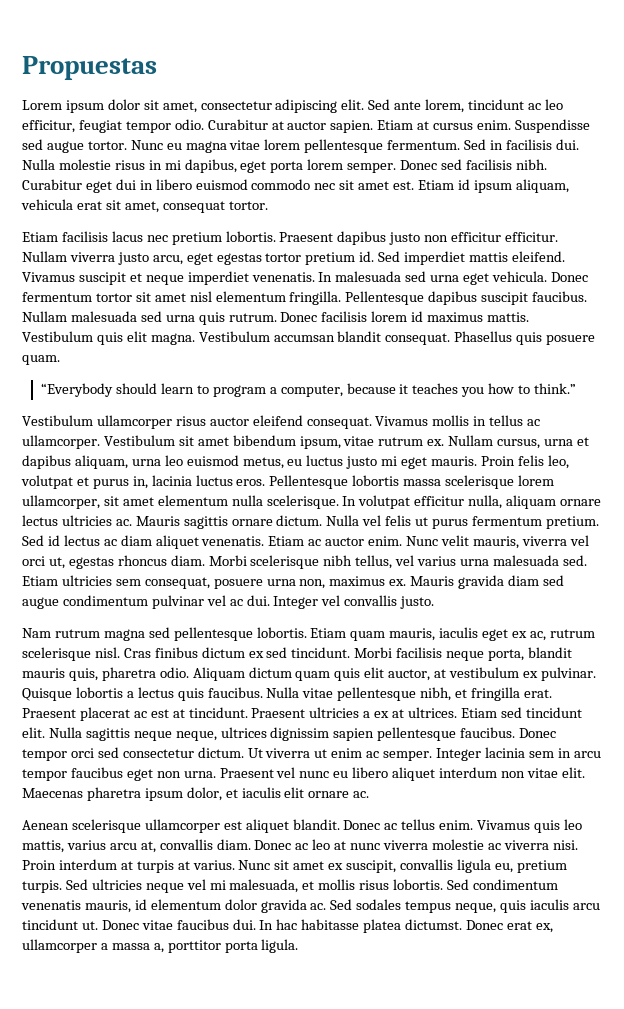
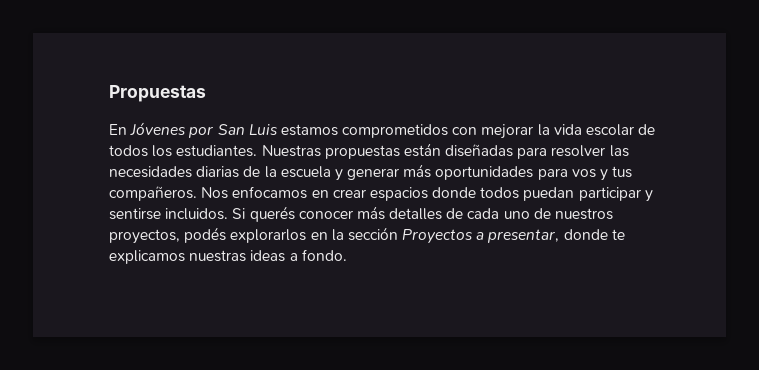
[22,99,563,113] [22,119,590,133] [22,139,579,153] [22,159,547,173] [22,179,569,193] [21,199,268,213] [22,231,559,245] [22,251,565,265] [22,271,588,285] [22,291,588,305] [22,311,530,325] [22,331,596,345] [22,355,60,365] [41,383,577,397] [22,415,541,429] [22,435,589,449] [22,455,569,469] [21,475,555,489] [22,495,602,509] [22,515,599,529] [22,535,589,549] [22,555,587,569] [22,575,564,589] [22,595,435,609] [22,627,595,641] [22,647,572,661] [22,667,596,681] [22,687,552,701] [22,707,582,721] [22,727,557,741] [22,747,601,761] [22,767,585,781] [22,787,370,801] [22,819,582,833] [22,839,578,853] [22,859,567,873] [22,879,558,893] [21,899,600,913] [22,919,553,933] [22,939,299,953] Lorem ipsum dolor sit amet, consectetur adipiscing elit. Sed ante lorem, tincidunt ac leo efficitur, feugiat tempor odio. Curabitur at auctor sapien. Etiam at cursus enim. Suspendisse sed augue tortor. Nunc eu magna vitae lorem pellentesque fermentum. Sed in facilisis dui. Nulla molestie risus in mi dapibus, eget porta lorem semper. Donec sed facilisis nibh. Curabitur eget dui in libero euismod commodo nec sit amet est. Etiam id ipsum aliquam, vehicula erat sit amet, consequat tortor. // Etiam facilisis lacus nec pretium lobortis. Praesent dapibus justo non efficitur efficitur. Nullam viverra justo arcu, eget egestas tortor pretium id. Sed imperdiet mattis eleifend. Vivamus suscipit et neque imperdiet venenatis. In malesuada sed urna eget vehicula. Donec fermentum tortor sit amet nisl elementum fringilla. Pellentesque dapibus suscipit faucibus. Nullam malesuada sed urna quis rutrum. Donec facilisis lorem id maximus mattis. Vestibulum quis elit magna. Vestibulum accumsan blandit consequat. Phasellus quis posuere quam. // “Everybody should learn to program a computer, because it teaches you how to think.” // Vestibulum ullamcorper risus auctor eleifend consequat. Vivamus mollis in tellus ac ullamcorper. Vestibulum sit amet bibendum ipsum, vitae rutrum ex. Nullam cursus, urna et dapibus aliquam, urna leo euismod metus, eu luctus justo mi eget mauris. Proin felis leo, volutpat et purus in, lacinia luctus eros. Pellentesque lobortis massa scelerisque lorem ullamcorper, sit amet elementum nulla scelerisque. In volutpat efficitur nulla, aliquam ornare lectus ultricies ac. Mauris sagittis ornare dictum. Nulla vel felis ut purus fermentum pretium. Sed id lectus ac diam aliquet venenatis. Etiam ac auctor enim. Nunc velit mauris, viverra vel orci ut, egestas rhoncus diam. Morbi scelerisque nibh tellus, vel varius urna malesuada sed. Etiam ultricies sem consequat, posuere urna non, maximus ex. Mauris gravida diam sed augue condimentum pulvinar vel ac dui. Integer vel convallis justo. // Nam rutrum magna sed pellentesque lobortis. Etiam quam mauris, iaculis eget ex ac, rutrum scelerisque nisl. Cras finibus dictum ex sed tincidunt. Morbi facilisis neque porta, blandit mauris quis, pharetra odio. Aliquam dictum quam quis elit auctor, at vestibulum ex pulvinar. Quisque lobortis a lectus quis faucibus. Nulla vitae pellentesque nibh, et fringilla erat. Praesent placerat ac est at tincidunt. Praesent ultricies a ex at ultrices. Etiam sed tincidunt elit. Nulla sagittis neque neque, ultrices dignissim sapien pellentesque faucibus. Donec tempor orci sed consectetur dictum. Ut viverra ut enim ac semper. Integer lacinia sem in arcu tempor faucibus eget non urna. Praesent vel nunc eu libero aliquet interdum non vitae elit. Maecenas pharetra ipsum dolor, et iaculis elit ornare ac. // Aenean scelerisque ullamcorper est aliquet blandit. Donec ac tellus enim. Vivamus quis leo mattis, varius arcu at, convallis diam. Donec ac leo at nunc viverra molestie ac viverra nisi. Proin interdum at turpis at varius. Nunc sit amet ex suscipit, convallis ligula eu, pretium turpis. Sed ultricies neque vel mi malesuada, et mollis risus lobortis. Sed condimentum venenatis mauris, id elementum dolor gravida ac. Sed sodales tempus neque, quis iaculis arcu tincidunt ut. Donec vitae faucibus dui. In hac habitasse platea dictumst. Donec erat ex, ullamcorper a massa a, porttitor porta ligula. -> [109,122,656,139] [109,143,629,159] [109,164,633,181] [109,186,653,202] [109,206,614,222] [109,227,625,244] [109,249,347,264] En Jóvenes por San Luis estamos comprometidos con mejorar la vida escolar de todos los estudiantes. Nuestras propuestas están diseñadas para resolver las necesidades diarias de la escuela y generar más oportunidades para vos y tus compañeros. Nos enfocamos en crear espacios donde todos puedan participar y sentirse incluidos. Si querés conocer más detalles de cada uno de nuestros proyectos, podés explorarlos en la sección Proyectos a presentar, donde te explicamos nuestras ideas a fondo.

